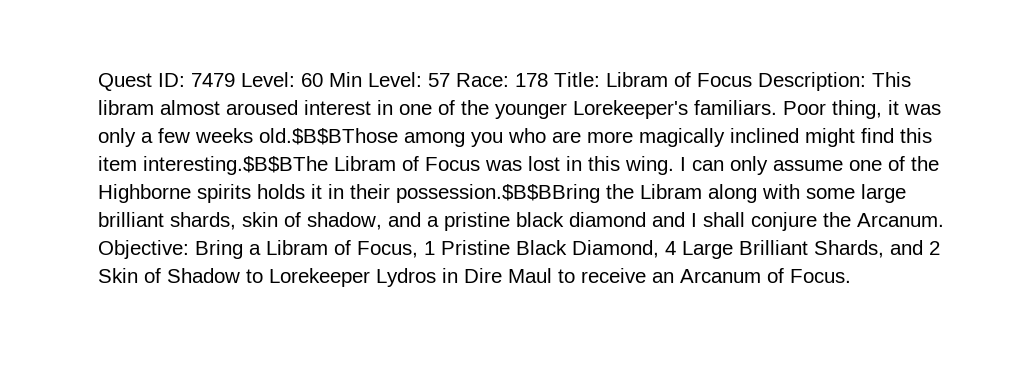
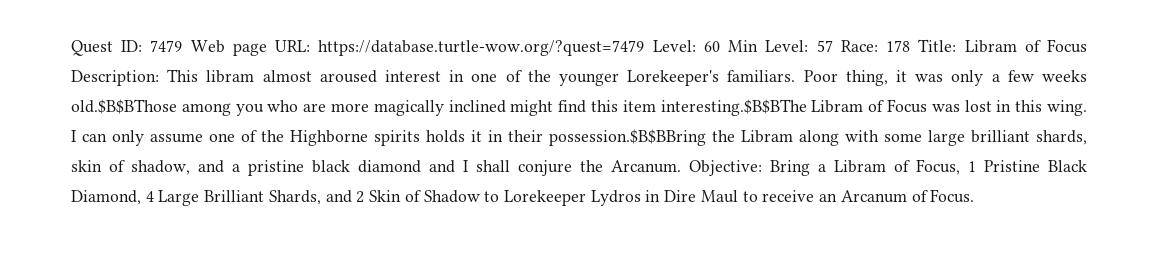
(235, 80) none -> [190,40,645,56] Web page URL: https://database.turtle-wow.org/?quest=7479

